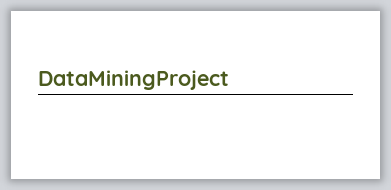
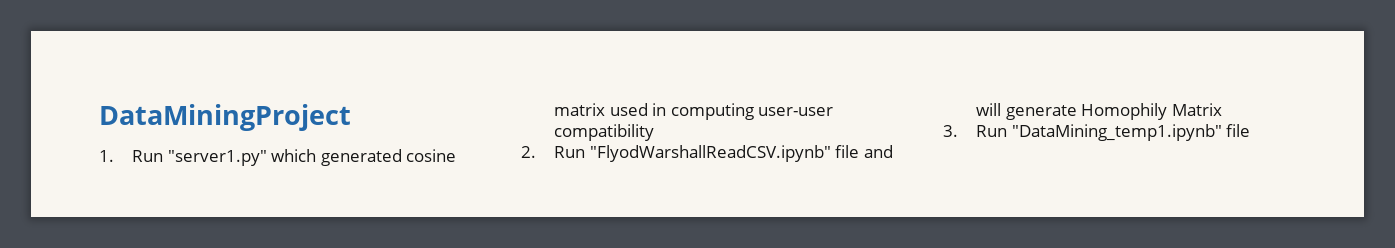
(229, 80) none -> [99,149,457,166] [553,103,834,120] [553,124,654,141] [521,145,893,162] [975,103,1222,120] [943,124,1251,141] // 1. Run "server1.py" which generated cosine matrix used in computing user-user compatibility // 2. Run "FlyodWarshallReadCSV.ipynb" file and will generate Homophily Matrix // 3. Run "DataMining_temp1.ipynb" file

